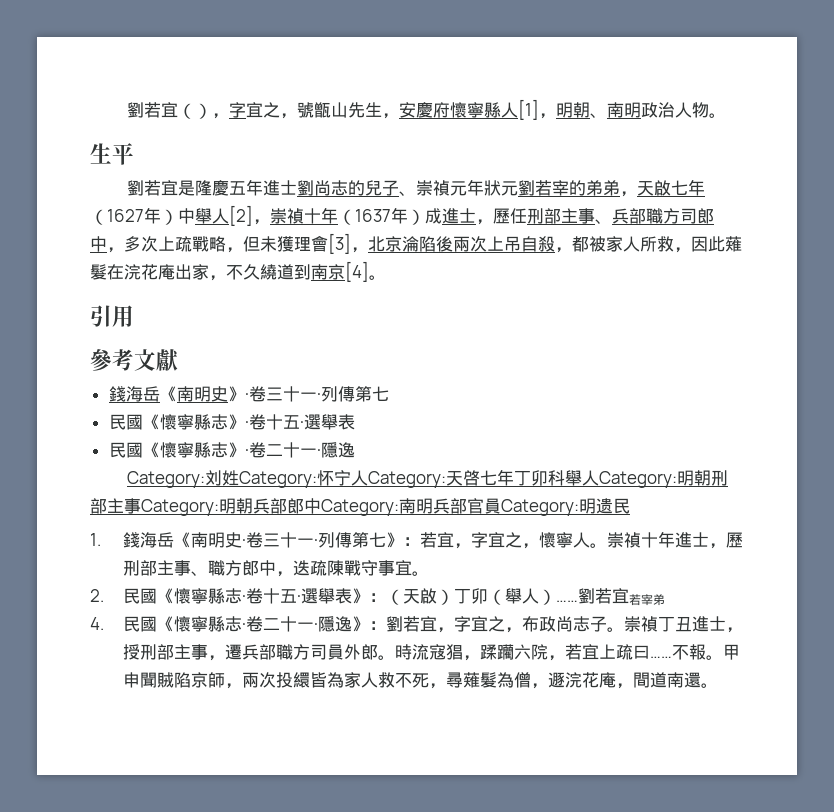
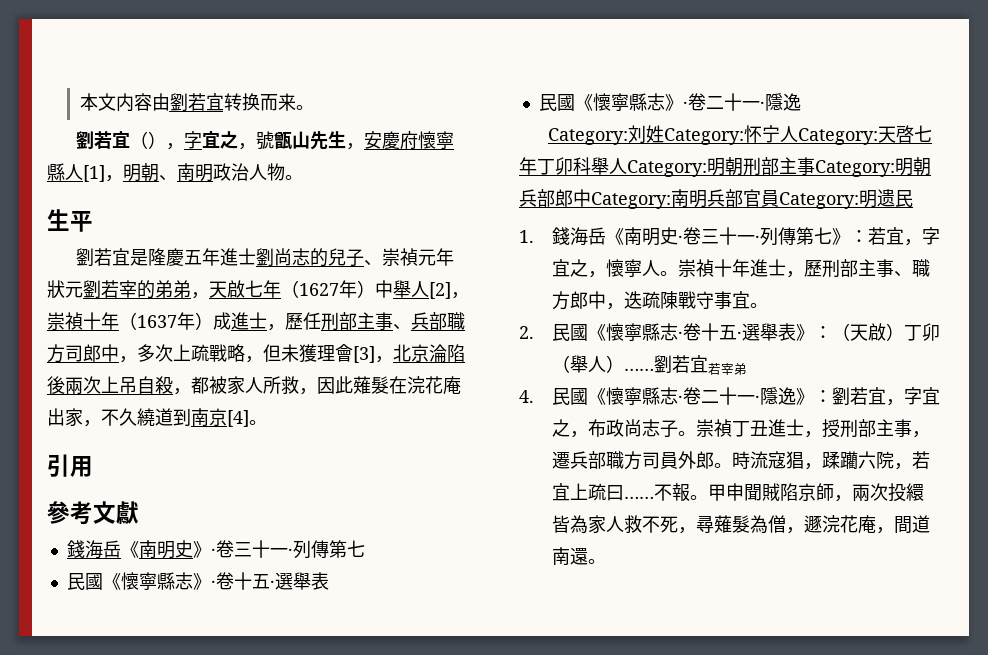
(126, 110) none -> [79,93,314,112] 本文内容由劉若宜转换而来。 //

